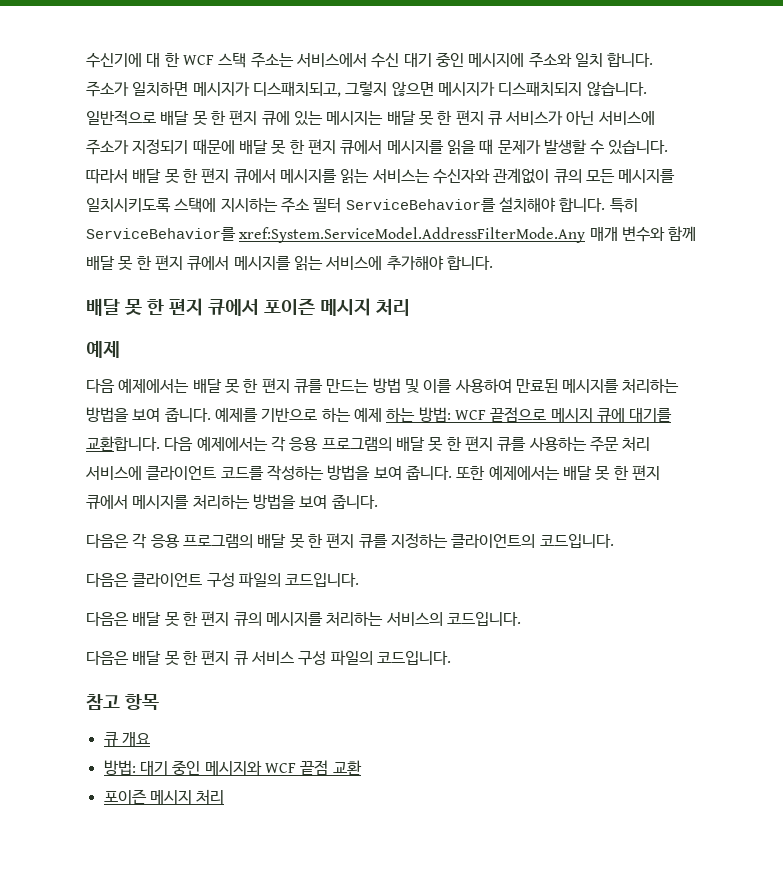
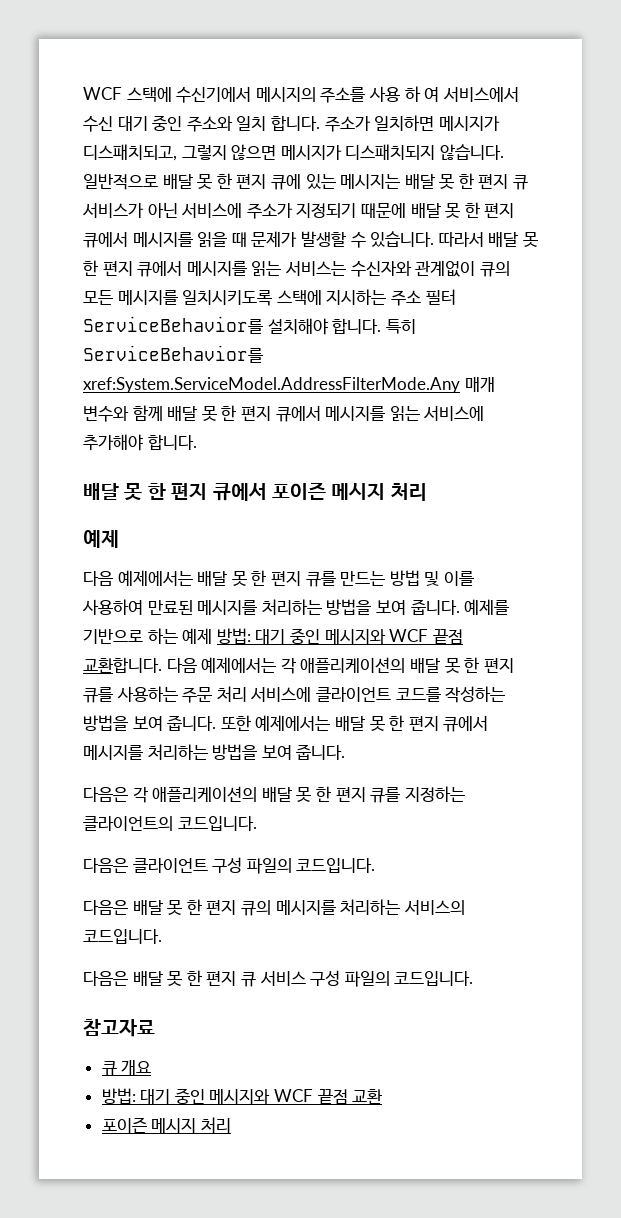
[86,52,294,68] 수신기에 대 한 WCF 스택 주소는 -> [83,86,440,103] WCF 스택에 수신기에서 메시지의 주소를 사용 하 여
[468,53,525,67] 메시지에 -> (183, 123) none
[386,407,673,422] 하는 방법: WCF 끝점으로 메시지 큐에 대기를 -> [216,628,463,644] 방법: 대기 중인 메시지와 WCF 끝점
[289,437,392,451] 응용 프로그램의 -> [300,657,406,673] 애플리케이션의
[150,534,253,548] 응용 프로그램의 -> [152,786,258,802] 애플리케이션의
[86,694,159,710] 참고 항목 -> [83,1019,155,1037] 참고자료

